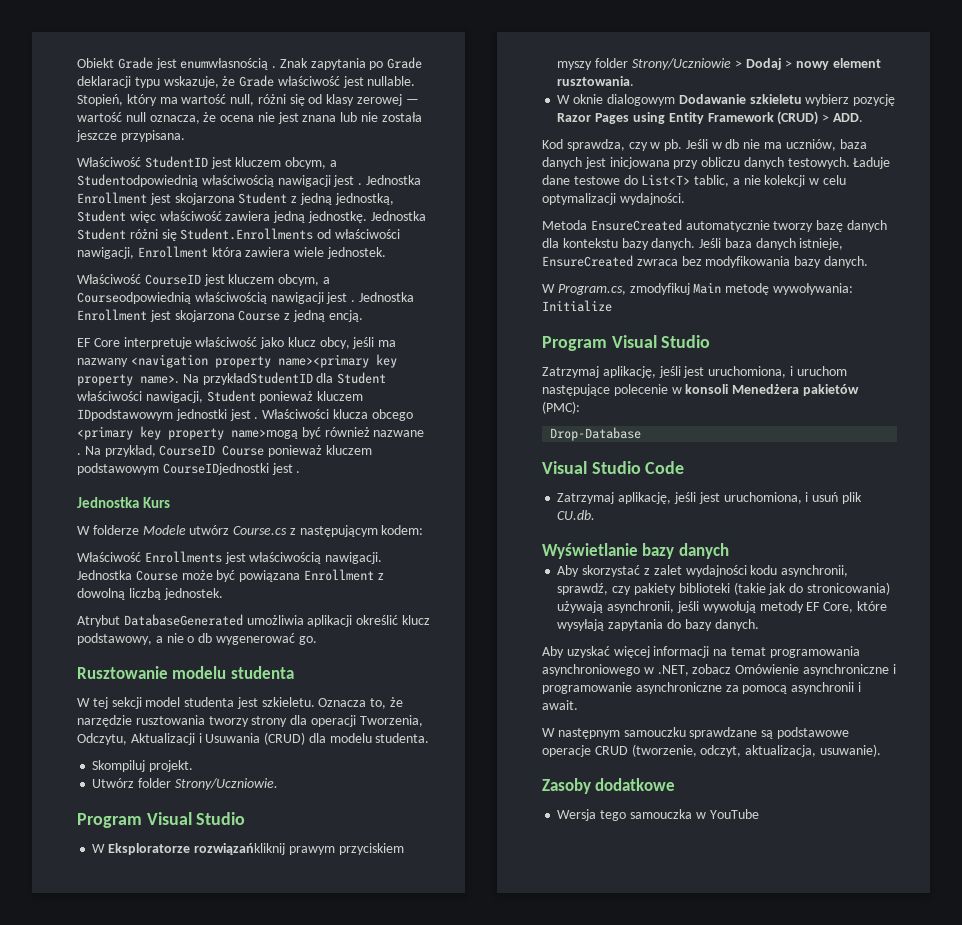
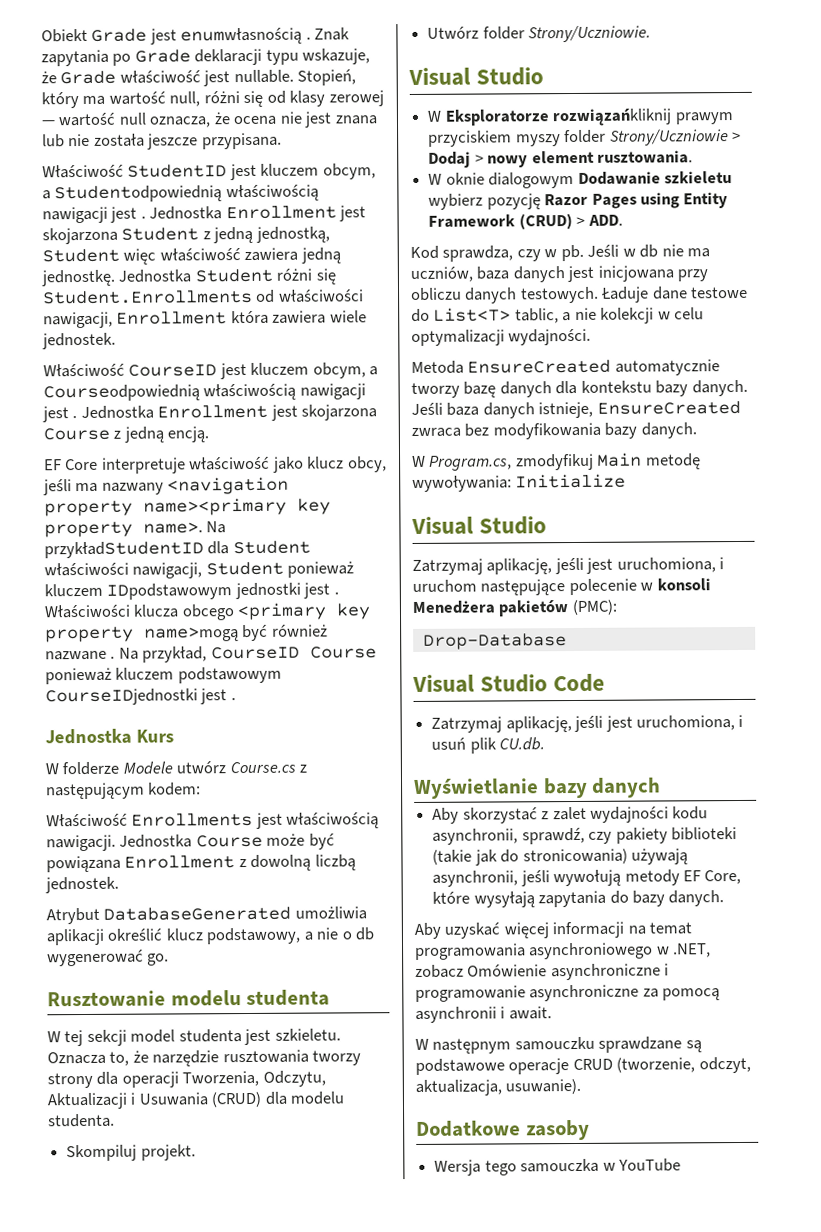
[77,813,142,828] Program -> (652, 34) none
[542,336,607,351] Program -> (627, 481) none
[542,778,676,794] Zasoby dodatkowe -> [416,1119,590,1141] Dodatkowe zasoby

